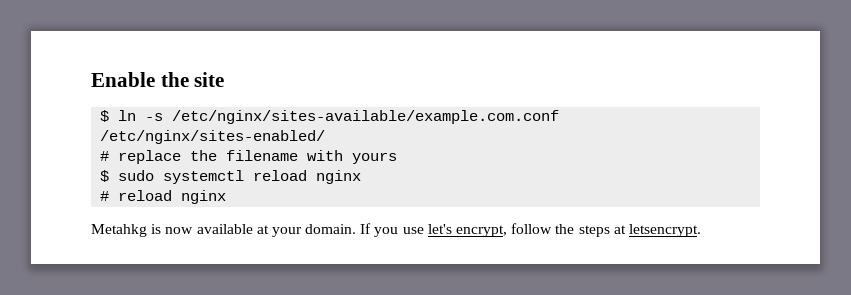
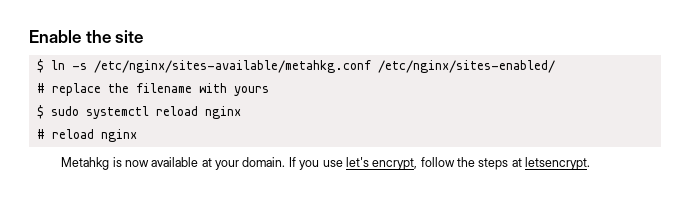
[172,110,560,124] /etc/nginx/sites-available/example.com.conf -> [93,60,371,73] /etc/nginx/sites-available/metahkg.conf

